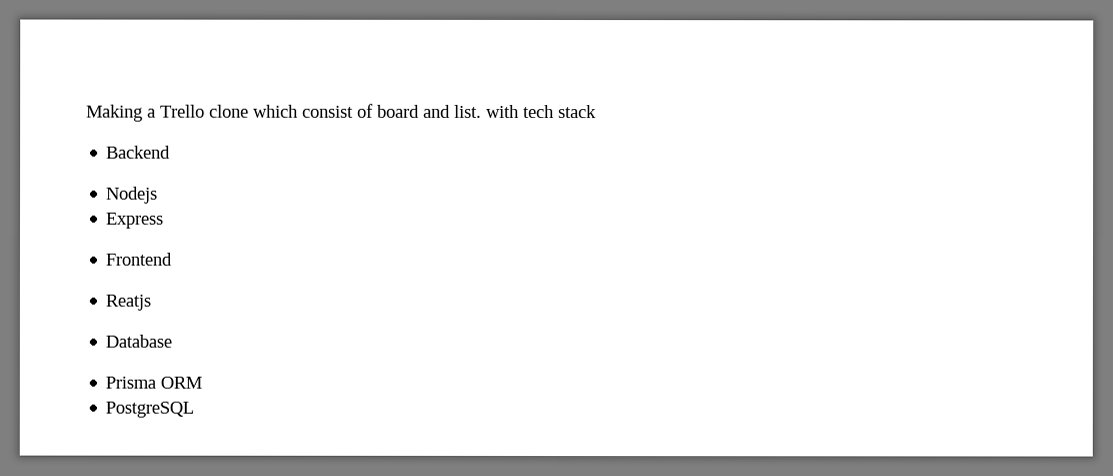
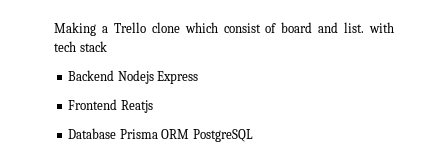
(172, 152) // -> (115, 75) none
(159, 195) // -> (154, 77) none
(173, 259) // -> (118, 104) none
(173, 341) // -> (117, 133) none
(203, 382) // -> (190, 134) none

